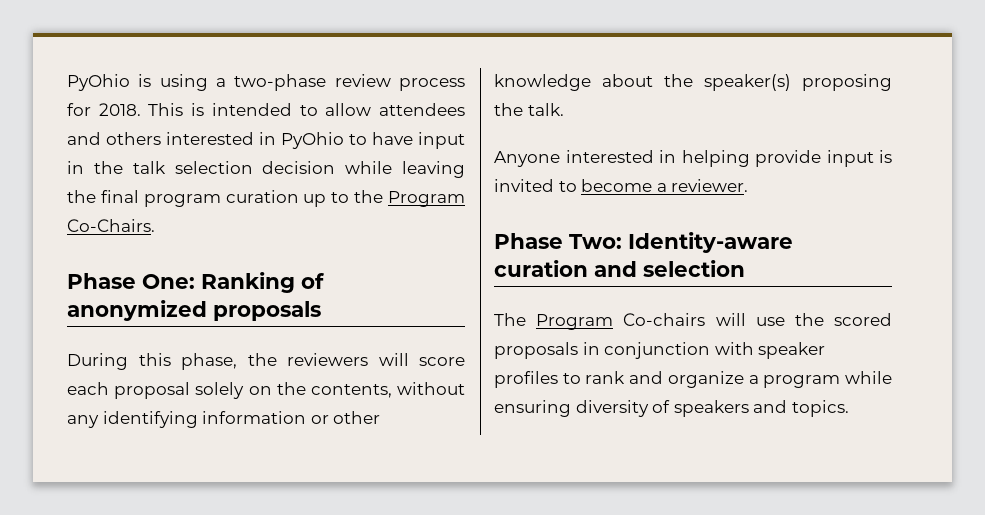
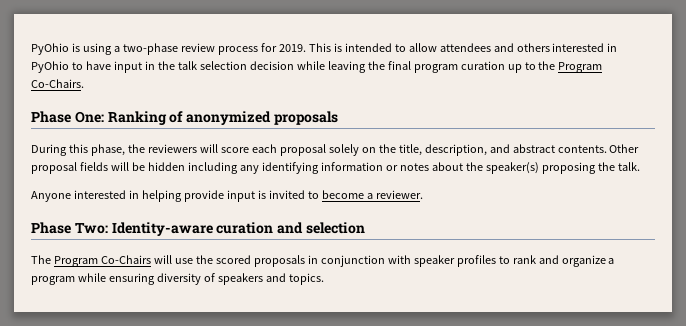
[98,103,141,116] 2018. -> [278,44,306,52] 2019.
[310,382,465,398] contents, without -> [398,144,640,156] [31,162,238,174] title, description, and abstract contents. Other proposal fields will be hidden including
[333,411,381,424] [494,74,591,91] other knowledge -> [399,163,429,171] notes
[623,313,706,326] Co-chairs -> [100,255,151,264] Co-Chairs

